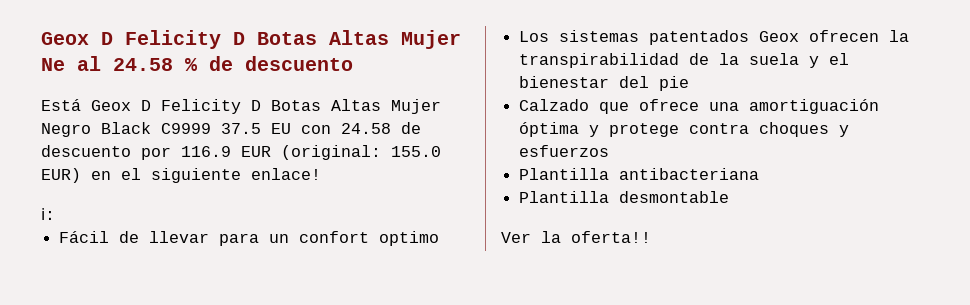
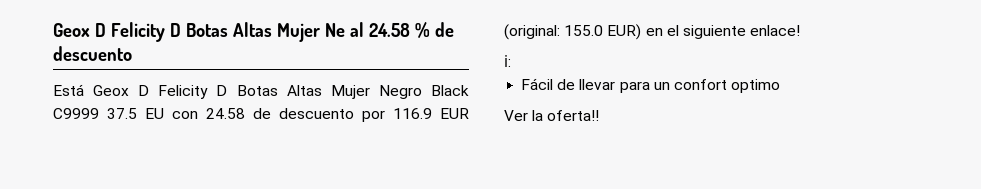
[519,30,910,45] [519,53,850,68] [519,76,690,91] [519,99,880,114] [519,122,850,137] [519,145,610,157] [519,168,760,180] [519,191,730,203] // Los sistemas patentados Geox ofrecen la transpirabilidad de la suela y el bienestar del pie // Calzado que ofrece una amortiguación óptima y protege contra choques y esfuerzos // Plantilla antibacteriana // Plantilla desmontable -> (781, 86) none

